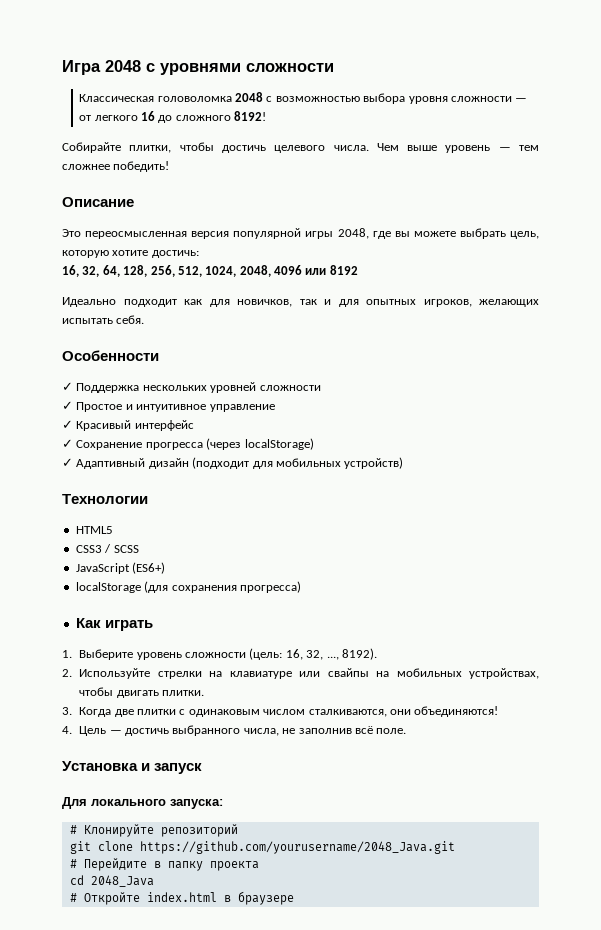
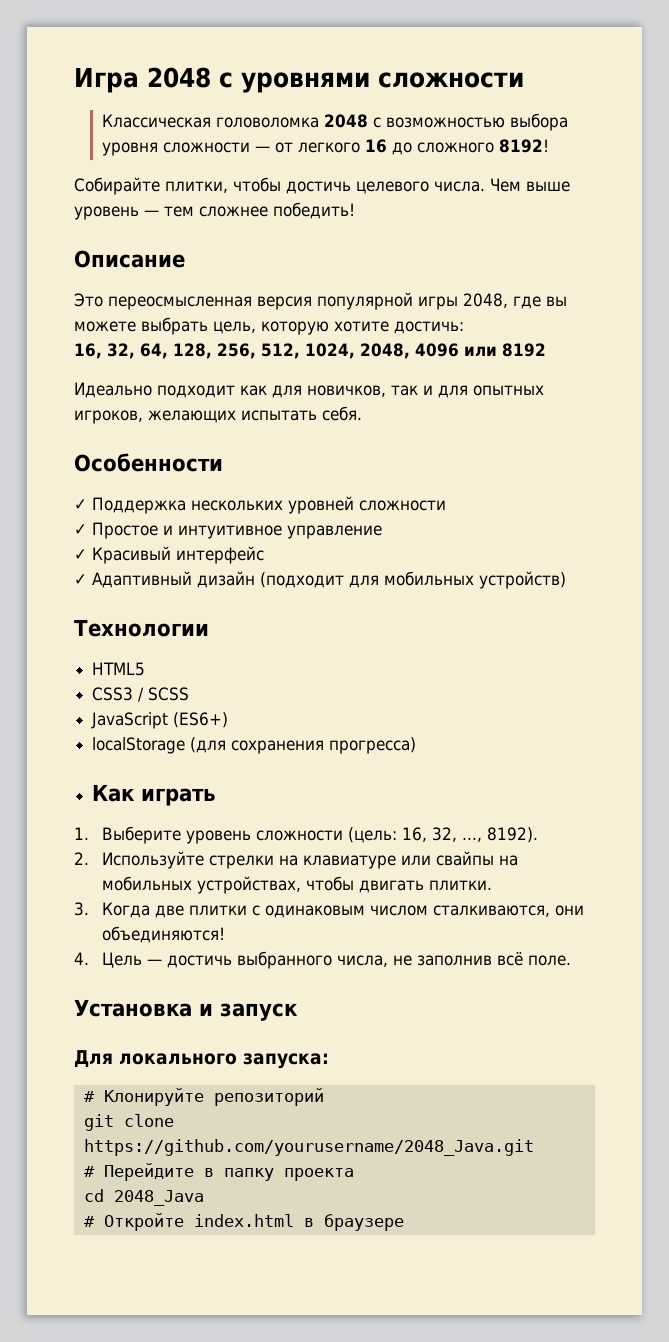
[62,438,314,450] // ✓ Сохранение прогресса (через localStorage) -> (264, 555) none

